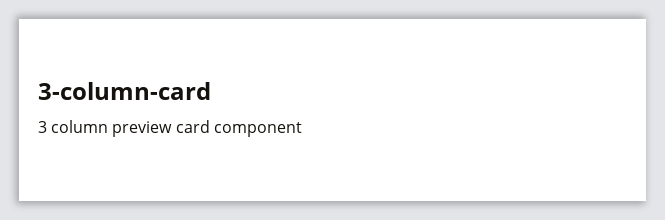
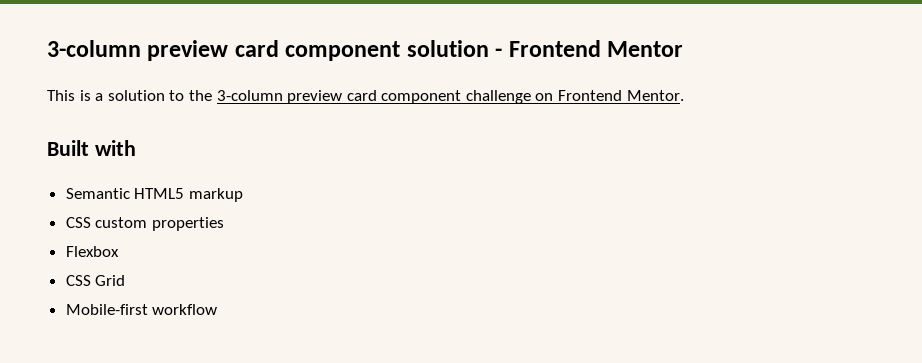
[38,82,211,100] [38,120,302,137] 3-column-card // 3 column preview card component -> [47,40,684,61] [47,90,684,104] [47,140,136,156] [65,188,243,202] [65,217,224,231] [65,246,119,257] [65,275,126,286] [65,304,218,315] 3-column preview card component solution - Frontend Mentor // This is a solution to the 3-column preview card component challenge on Frontend Mentor. // Built with // Semantic HTML5 markup // CSS custom properties // Flexbox // CSS Grid // Mobile-first workflow

